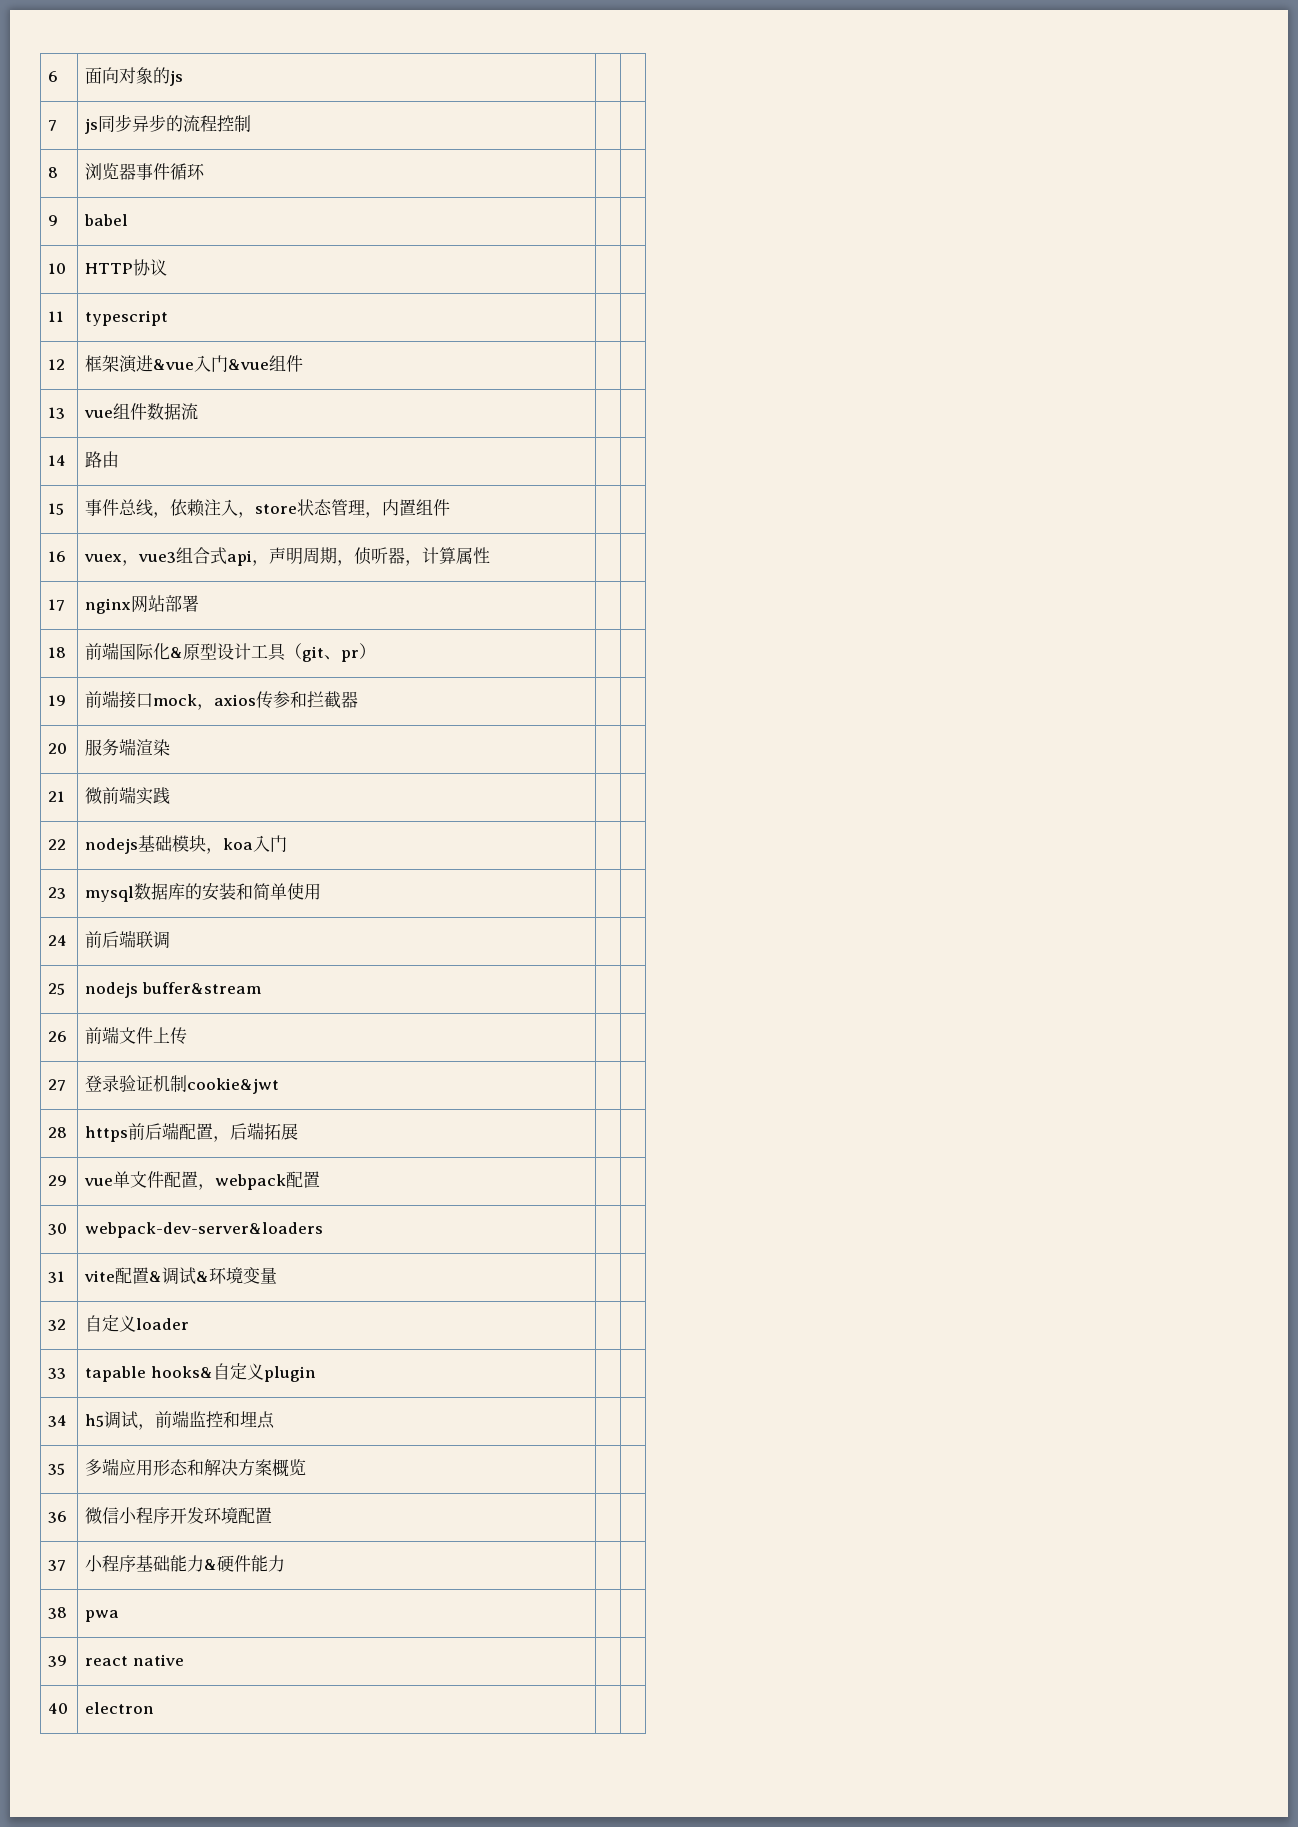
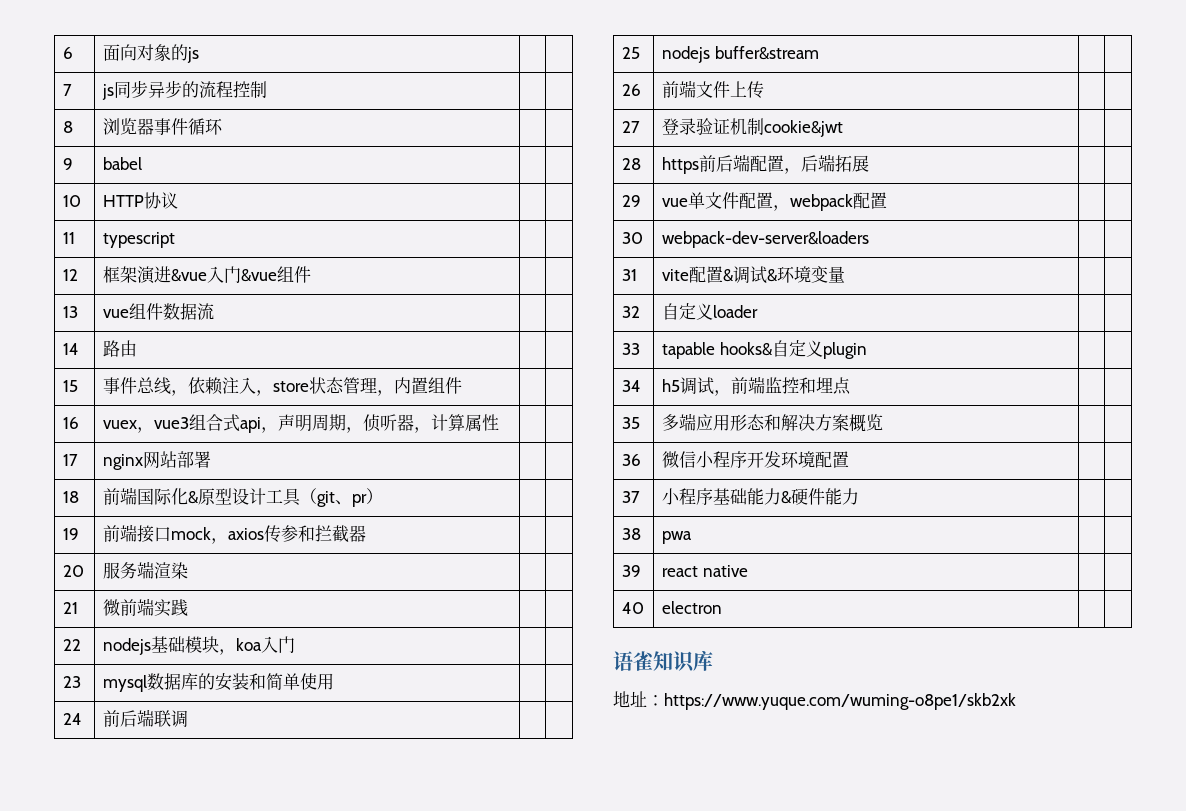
(155, 1708) none -> [613,650,713,673] [613,691,1016,710] // 语雀知识库 // 地址：https://www.yuque.com/wuming-o8pe1/skb2xk

